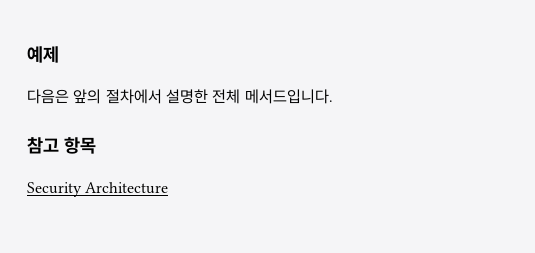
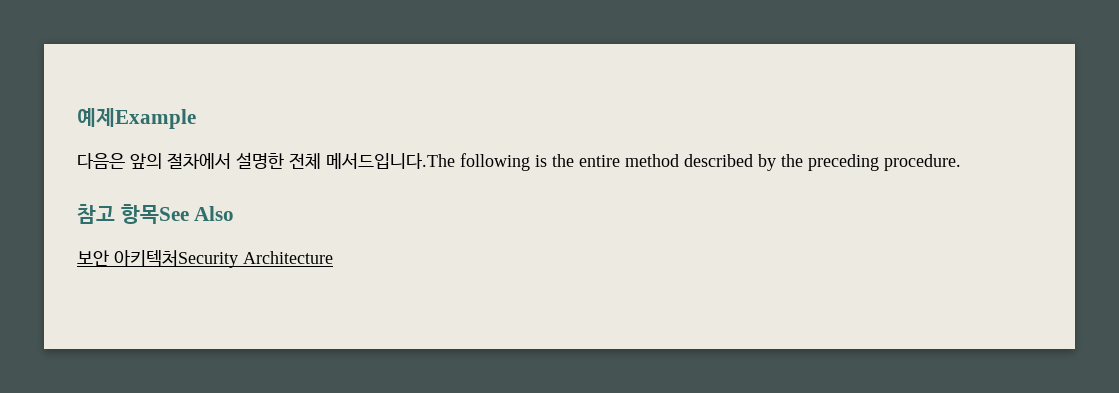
[27,46,59,63] 예제 -> [77,108,196,129] 예제Example
[244,89,333,104] [27,137,96,154] [27,182,82,197] 메서드입니다. // 참고 항목 // Security -> [326,153,961,171] [77,204,235,224] [77,250,238,268] 메서드입니다.The following is the entire method described by the preceding procedure. // 참고 항목See Also // 보안 아키텍처Security

